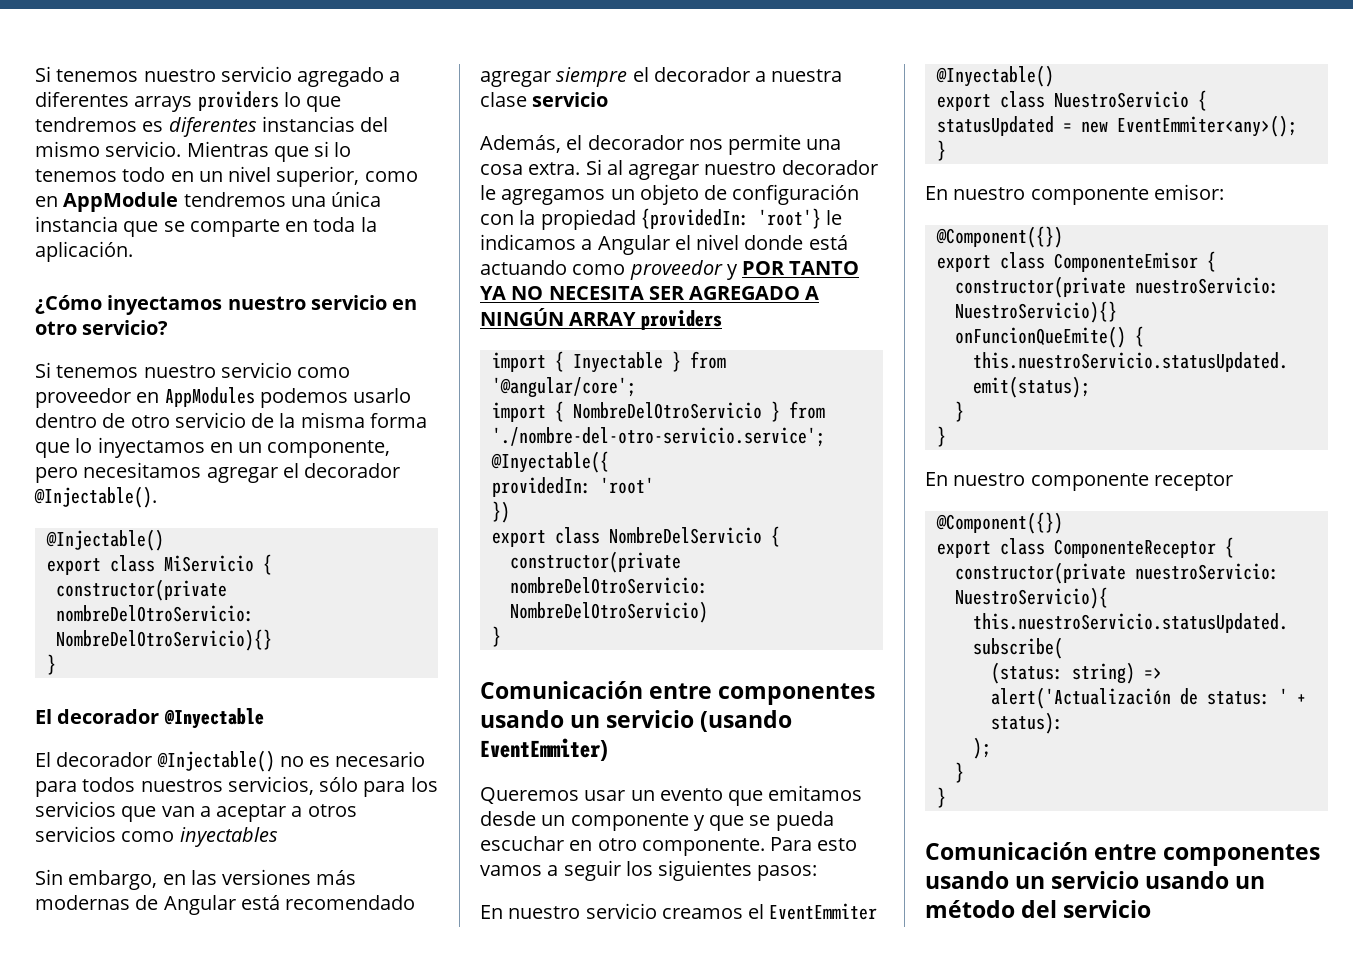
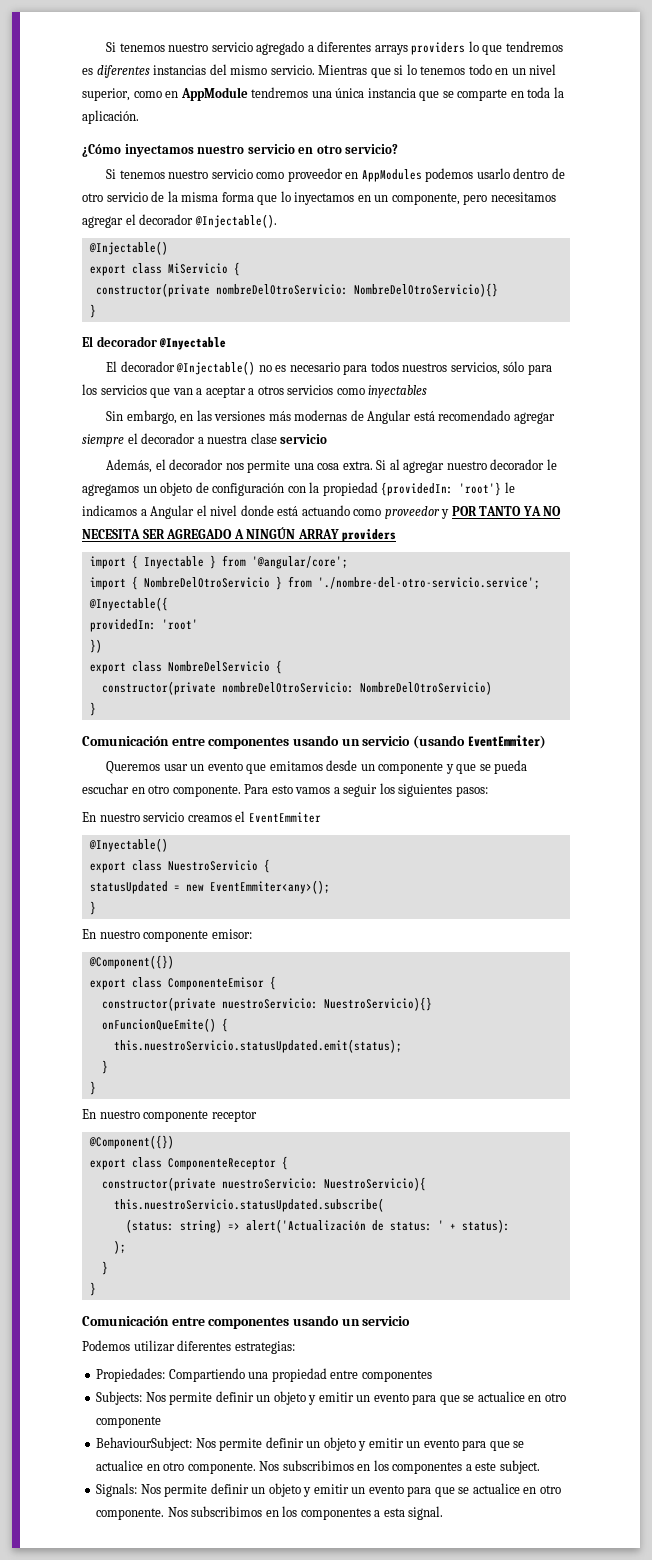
[1145,871,1266,889] [925,900,1152,918] usando un método del servicio -> [82,1340,295,1354] [96,1368,432,1382] [96,1391,566,1405] [96,1416,162,1428] [96,1437,525,1451] [96,1460,540,1474] [96,1483,561,1497] [96,1506,444,1520] // Podemos utilizar diferentes estrategias: // Propiedades: Compartiendo una propiedad entre componentes // Subjects: Nos permite definir un objeto y emitir un evento para que se actualice en otro componente // BehaviourSubject: Nos permite definir un objeto y emitir un evento para que se actualice en otro componente. Nos subscribimos en los componentes a este subject. // Signals: Nos permite definir un objeto y emitir un evento para que se actualice en otro componente. Nos subscribimos en los componentes a esta signal.

